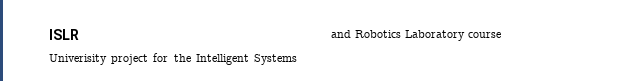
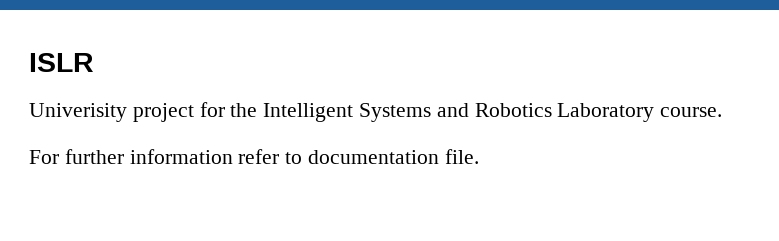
[468,32,501,38] course -> [660,107,723,117] [29,149,479,164] course. // For further information refer to documentation file.

